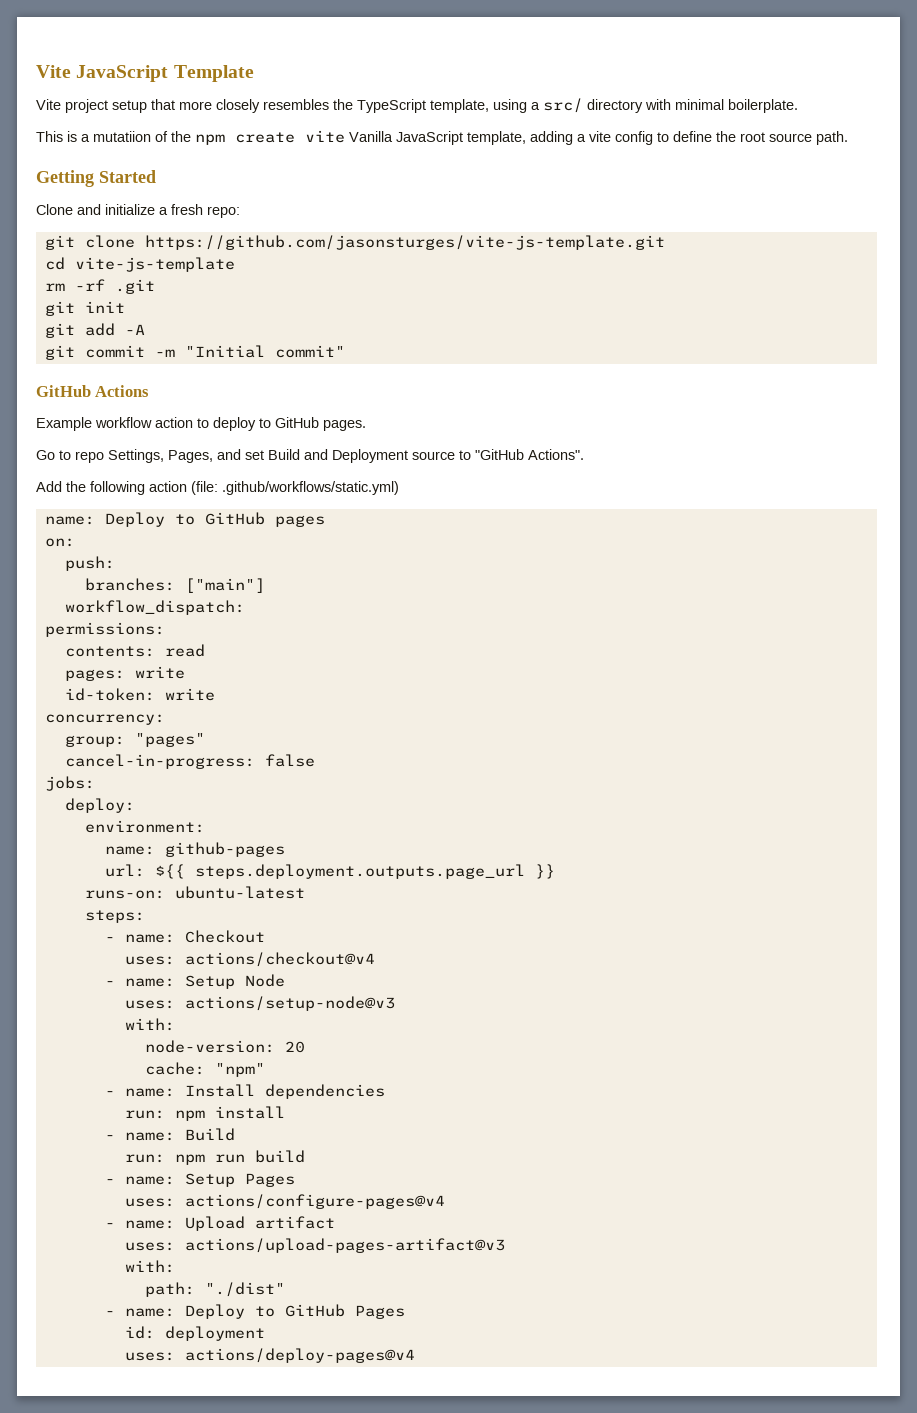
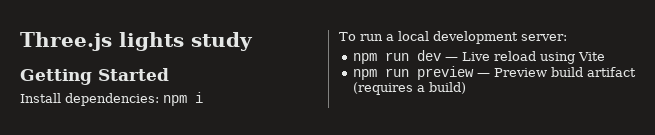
[36,65,254,82] [36,98,798,113] [36,130,848,145] [36,170,156,187] [36,204,240,218] [44,235,665,250] [44,257,235,272] [44,279,155,294] [44,301,125,316] [44,323,145,338] [44,345,345,360] [36,385,150,397] [36,417,366,431] [36,449,584,463] [36,481,399,495] [44,512,325,527] [44,538,75,547] [64,556,115,571] [84,578,265,593] [64,600,245,615] [44,622,165,637] [64,644,205,657] [64,666,185,681] [64,688,215,701] [44,714,165,725] [64,733,205,747] [64,754,315,769] [44,776,95,791] [64,798,135,813] [84,820,205,833] [104,842,285,857] [104,864,555,879] [84,886,305,899] [84,910,145,923] [104,930,265,943] [124,952,375,967] [104,974,285,989] [124,996,395,1011] [124,1018,175,1031] [144,1040,305,1053] [144,1062,265,1077] [104,1084,385,1099] [124,1106,285,1121] [104,1128,235,1141] [124,1150,305,1165] [104,1173,295,1187] [124,1194,445,1209] [104,1216,335,1231] [124,1238,505,1253] [124,1260,175,1273] [144,1282,285,1297] [104,1304,405,1319] [124,1326,265,1341] [124,1348,415,1363] Vite JavaScript Template // Vite project setup that more closely resembles the TypeScript template, using a src/ directory with minimal boilerplate. // This is a mutatiion of the npm create vite Vanilla JavaScript template, adding a vite config to define the root source path. // Getting Started // Clone and initialize a fresh repo: // git clone https://github.com/jasonsturges/vite-js-template.git // cd vite-js-template // rm -rf .git // git init // git add -A // git commit -m "Initial commit" // GitHub Actions // Example workflow action to deploy to GitHub pages. // Go to repo Settings, Pages, and set Build and Deployment source to "GitHub Actions". // Add the following action (file: .github/workflows/static.yml) // name: Deploy to GitHub pages // on: // push: // branches: ["main"] // workflow_dispatch: // permissions: // contents: read // pages: write // id-token: write // concurrency: // group: "pages" // cancel-in-progress: false // jobs: // deploy: // environment: // name: github-pages // url: ${{ steps.deployment.outputs.page_url }} // runs-on: ubuntu-latest // steps: // - name: Checkout // uses: actions/checkout@v4 // - name: Setup Node // uses: actions/setup-node@v3 // with: // node-version: 20 // cache: "npm" // - name: Install dependencies // run: npm install // - name: Build // run: npm run build // - name: Setup Pages // uses: actions/configure-pages@v4 // - name: Upload artifact // uses: actions/upload-pages-artifact@v3 // with: // path: "./dist" // - name: Deploy to GitHub Pages // id: deployment // uses: actions/deploy-pages@v4 -> [20,32,253,51] [20,68,169,85] [20,92,203,106] [339,31,567,44] [352,50,605,64] [352,66,636,80] [352,82,466,95] Three.js lights study // Getting Started // Install dependencies: npm i // To run a local development server: // npm run dev — Live reload using Vite // npm run preview — Preview build artifact (requires a build)

